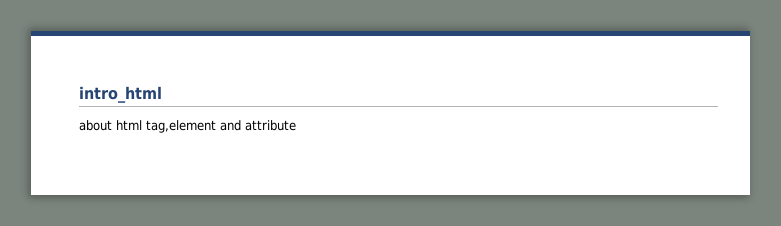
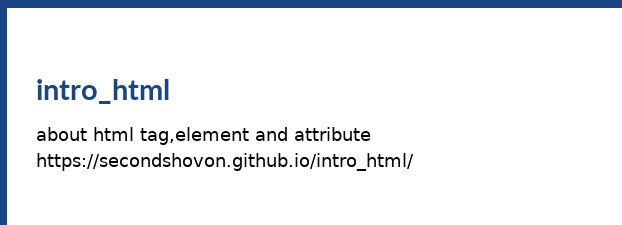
(296, 125) none -> [36,153,414,171] https://secondshovon.github.io/intro_html/

